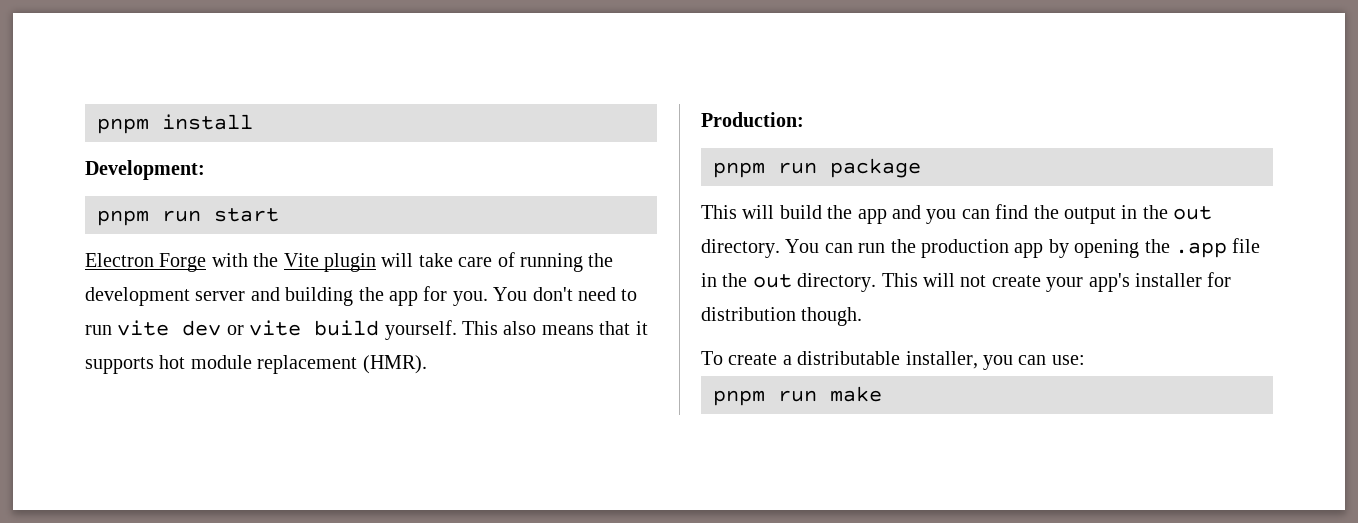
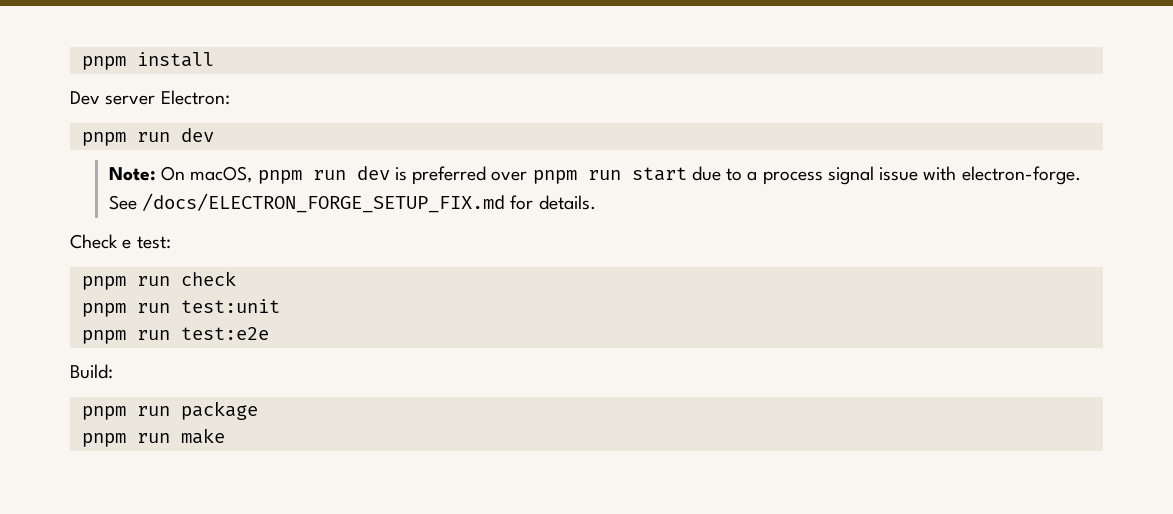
[85,160,205,180] [97,208,279,226] [85,252,614,272] [85,286,638,306] [85,320,648,340] [85,355,427,374] [701,112,804,127] [713,158,921,178] [701,204,1213,224] [701,238,1261,258] [701,272,1232,292] [701,307,863,326] [701,351,1085,370] Development: // pnpm run start // Electron Forge with the Vite plugin will take care of running the development server and building the app for you. You don't need to run vite dev or vite build yourself. This also means that it supports hot module replacement (HMR). // Production: // pnpm run package // This will build the app and you can find the output in the out directory. You can run the production app by opening the .app file in the out directory. This will not create your app's installer for distribution though. // To create a distributable installer, you can use: -> [70,90,230,105] [81,128,214,146] [108,166,1081,185] [108,193,596,213] [70,234,171,249] [81,271,236,290] [81,299,280,317] [81,327,269,344] [70,364,113,379] [81,401,258,420] Dev server Electron: // pnpm run dev // Note: On macOS, pnpm run dev is preferred over pnpm run start due to a process signal issue with electron-forge. See /docs/ELECTRON_FORGE_SETUP_FIX.md for details. // Check e test: // pnpm run check // pnpm run test:unit // pnpm run test:e2e // Build: // pnpm run package

